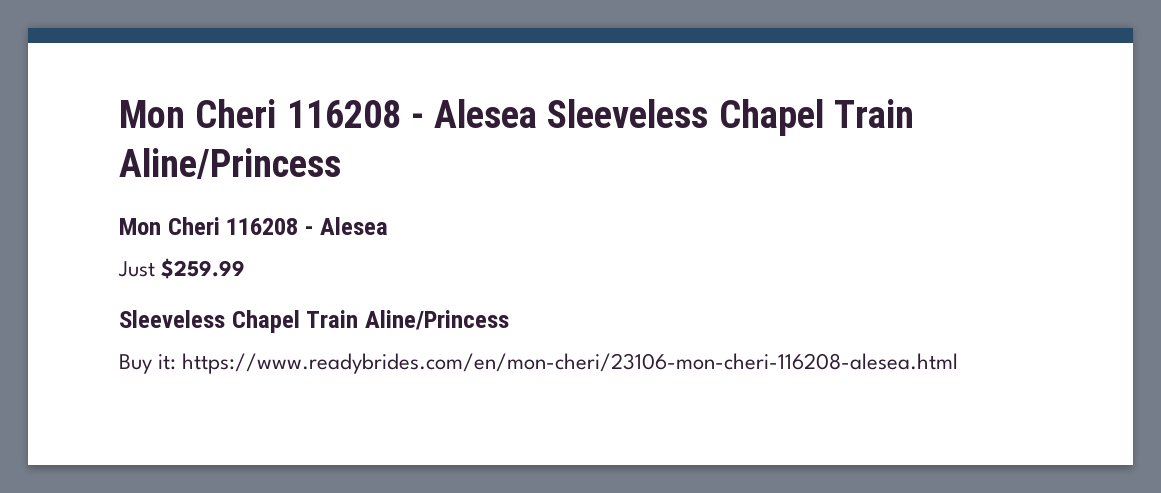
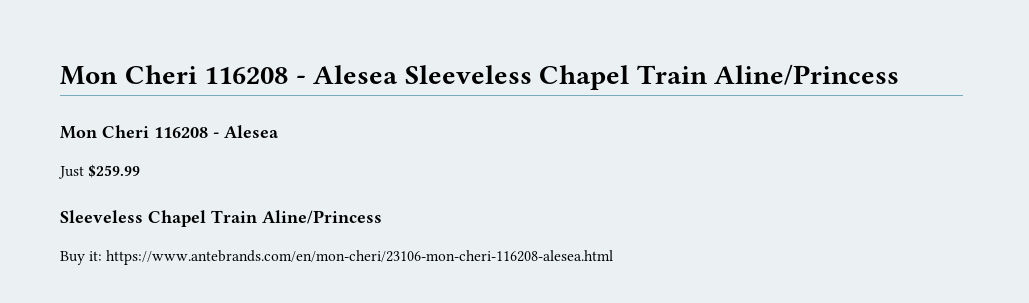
[182,353,959,374] https://www.readybrides.com/en/mon-cheri/23106-mon-cheri-116208-alesea.html -> [106,250,614,265] https://www.antebrands.com/en/mon-cheri/23106-mon-cheri-116208-alesea.html

